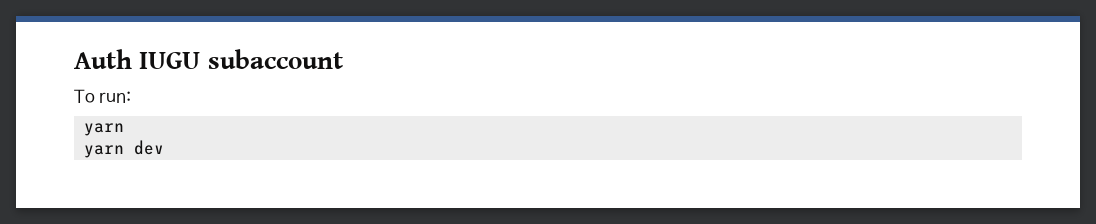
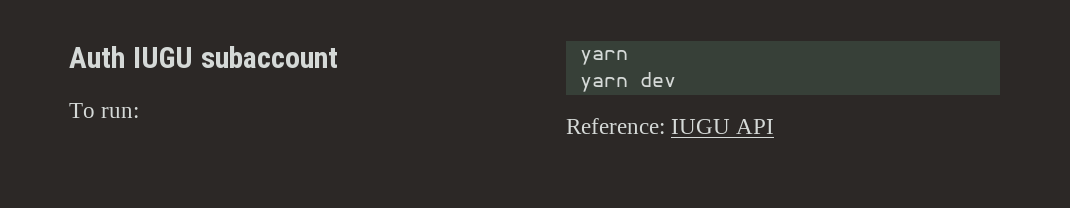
(164, 147) none -> [566,118,775,134] // Reference: IUGU API

